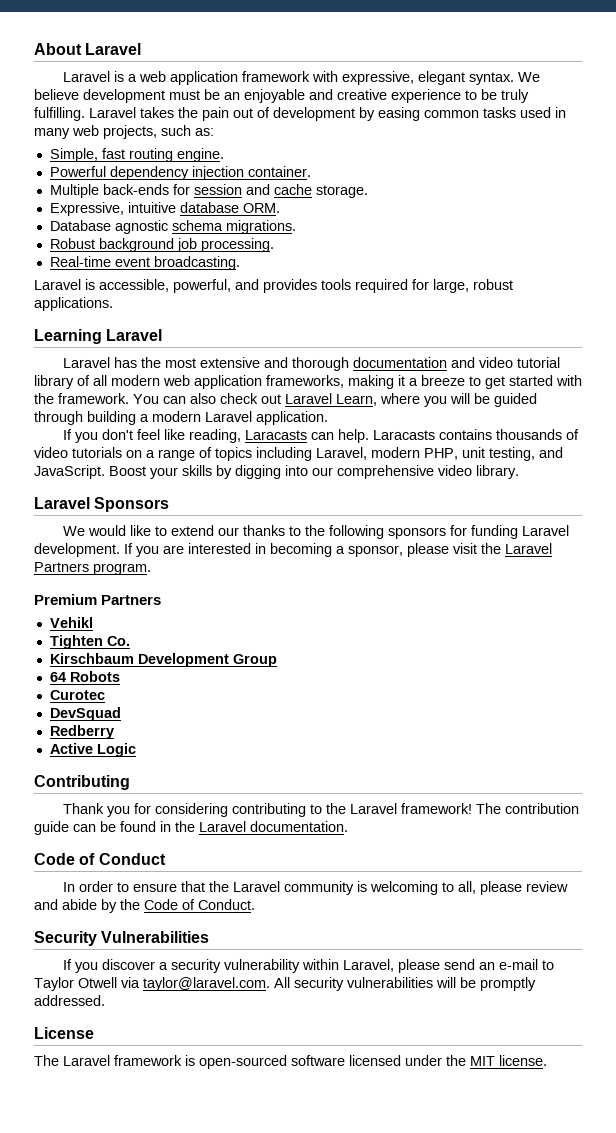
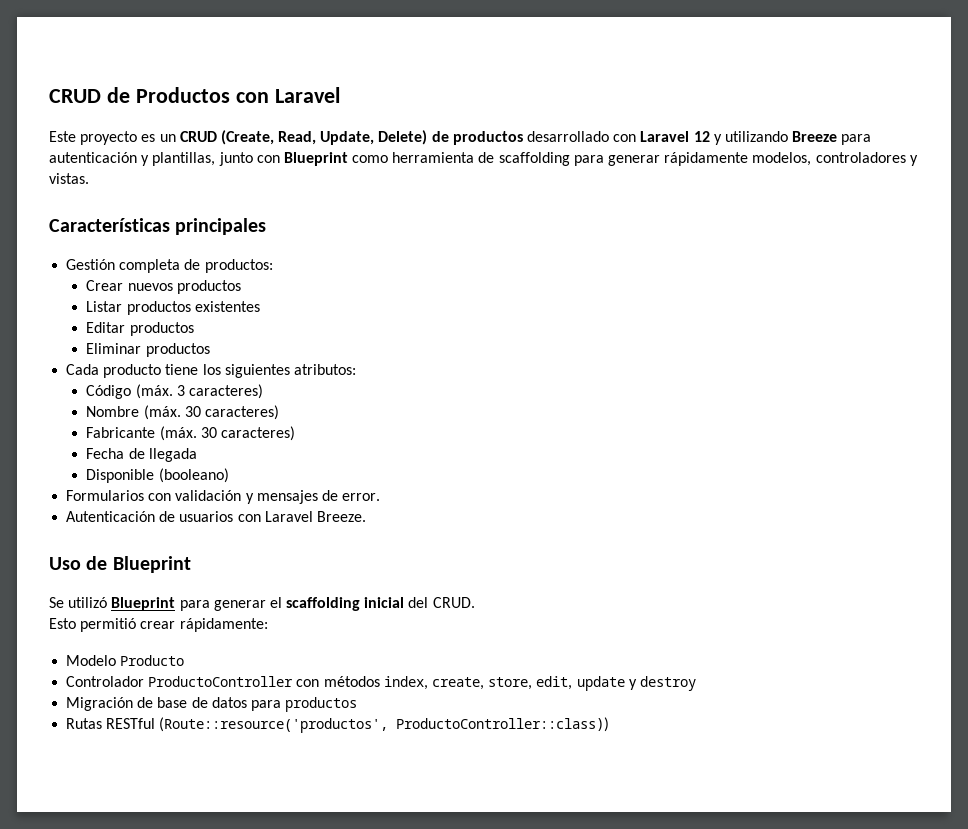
[34,43,142,55] [63,71,541,85] [34,89,529,103] [34,107,566,121] [34,125,214,139] [49,148,224,162] [49,166,311,180] [49,184,368,198] [49,202,280,216] [49,220,296,234] [49,238,274,252] [49,256,240,270] [34,279,513,293] [34,297,113,311] [34,329,163,344] [63,357,561,371] [34,375,582,389] [34,393,537,407] [34,411,328,425] [63,429,580,443] [34,447,563,461] [34,465,519,479] [34,497,170,512] [63,525,570,539] [34,543,552,557] [34,562,151,575] [34,594,162,605] [49,617,93,628] [49,635,130,649] [49,653,277,667] [49,671,120,682] [49,690,105,700] [49,707,121,721] [49,725,114,739] [49,743,136,757] [34,775,130,790] [63,803,580,817] [34,821,348,835] [34,853,166,865] [63,881,569,895] [34,899,255,913] [34,931,210,946] [63,959,555,973] [34,977,536,991] [34,995,105,1006] [34,1027,94,1039] [34,1055,547,1069] About Laravel // Laravel is a web application framework with expressive, elegant syntax. We believe development must be an enjoyable and creative experience to be truly fulfilling. Laravel takes the pain out of development by easing common tasks used in many web projects, such as: // Simple, fast routing engine. // Powerful dependency injection container. // Multiple back-ends for session and cache storage. // Expressive, intuitive database ORM. // Database agnostic schema migrations. // Robust background job processing. // Real-time event broadcasting. // Laravel is accessible, powerful, and provides tools required for large, robust applications. // Learning Laravel // Laravel has the most extensive and thorough documentation and video tutorial library of all modern web application frameworks, making it a breeze to get started with the framework. You can also check out Laravel Learn, where you will be guided through building a modern Laravel application. // If you don't feel like reading, Laracasts can help. Laracasts contains thousands of video tutorials on a range of topics including Laravel, modern PHP, unit testing, and JavaScript. Boost your skills by digging into our comprehensive video library. // Laravel Sponsors // We would like to extend our thanks to the following sponsors for funding Laravel development. If you are interested in becoming a sponsor, please visit the Laravel Partners program. // Premium Partners // Vehikl // Tighten Co. // Kirschbaum Development Group // 64 Robots // Curotec // DevSquad // Redberry // Active Logic // Contributing // Thank you for considering contributing to the Laravel framework! The contribution guide can be found in the Laravel documentation. // Code of Conduct // In order to ensure that the Laravel community is welcoming to all, please review and abide by the Code of Conduct. // Security Vulnerabilities // If you discover a security vulnerability within Laravel, please send an e-mail to Taylor Otwell via taylor@laravel.com. All security vulnerabilities will be promptly addressed. // License // The Laravel framework is open-sourced software licensed under the MIT license. -> [49,87,340,103] [49,130,872,145] [49,152,918,166] [49,173,89,184] [49,218,267,235] [66,259,273,273] [86,280,241,294] [86,301,260,315] [86,322,194,336] [86,343,210,357] [66,364,356,378] [86,384,263,399] [86,405,279,420] [86,426,295,441] [86,448,197,462] [86,468,229,483] [66,490,381,504] [66,511,366,522] [49,556,191,573] [49,597,475,611] [49,618,268,632] [66,655,185,666] [66,676,696,691] [66,697,358,712] [66,717,610,733] CRUD de Productos con Laravel // Este proyecto es un CRUD (Create, Read, Update, Delete) de productos desarrollado con Laravel 12 y utilizando Breeze para autenticación y plantillas, junto con Blueprint como herramienta de scaffolding para generar rápidamente modelos, controladores y vistas. // Características principales // Gestión completa de productos: // Crear nuevos productos // Listar productos existentes // Editar productos // Eliminar productos // Cada producto tiene los siguientes atributos: // Código (máx. 3 caracteres) // Nombre (máx. 30 caracteres) // Fabricante (máx. 30 caracteres) // Fecha de llegada // Disponible (booleano) // Formularios con validación y mensajes de error. // Autenticación de usuarios con Laravel Breeze. // Uso de Blueprint // Se utilizó Blueprint para generar el scaffolding inicial del CRUD. // Esto permitió crear rápidamente: // Modelo Producto // Controlador ProductoController con métodos index, create, store, edit, update y destroy // Migración de base de datos para productos // Rutas RESTful (Route::resource('productos', ProductoController::class))

